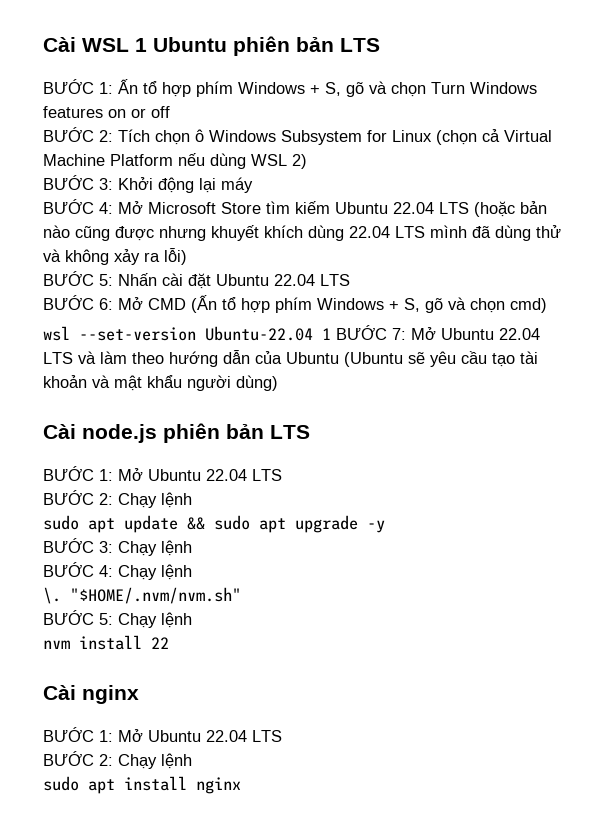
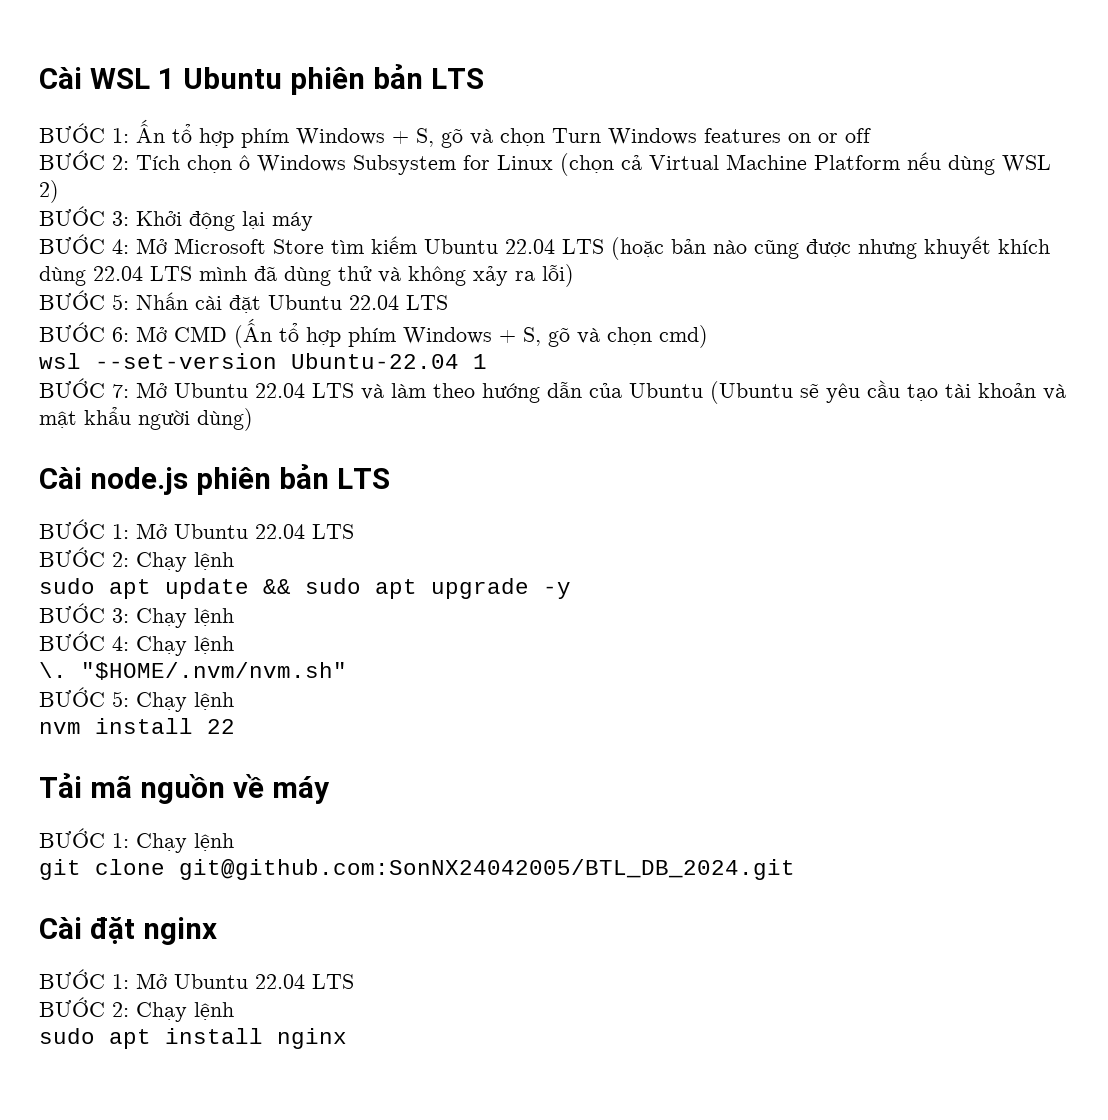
(331, 334) none -> (487, 361) //
[43,685,76,700] // Cài -> [39,773,330,804] [39,828,234,853] [39,859,795,880] [39,917,135,944] // Tải mã nguồn về máy // BƯỚC 1: Chạy lệnh // git clone git@github.com:SonNX24042005/BTL_DB_2024.git // Cài đặt

